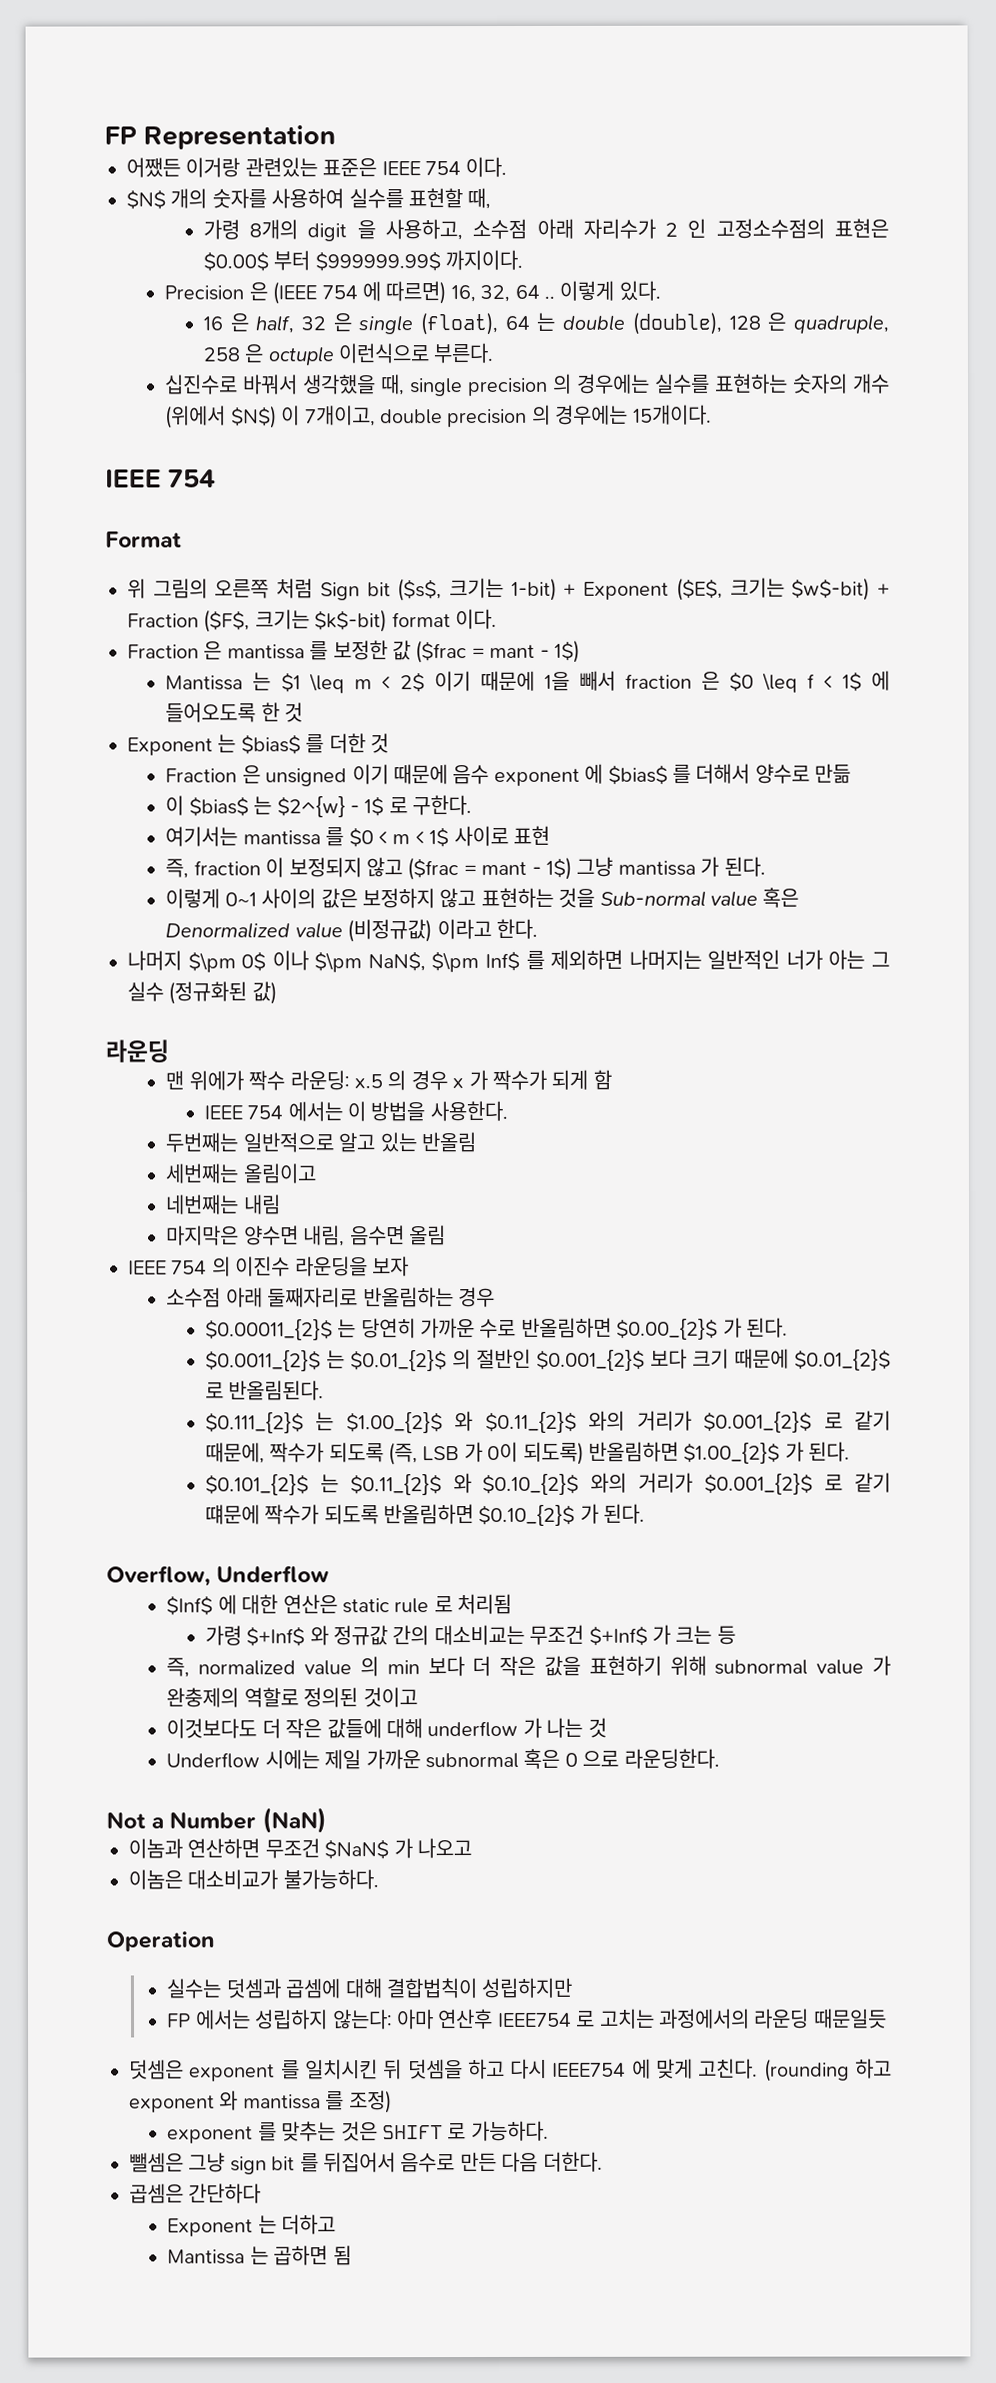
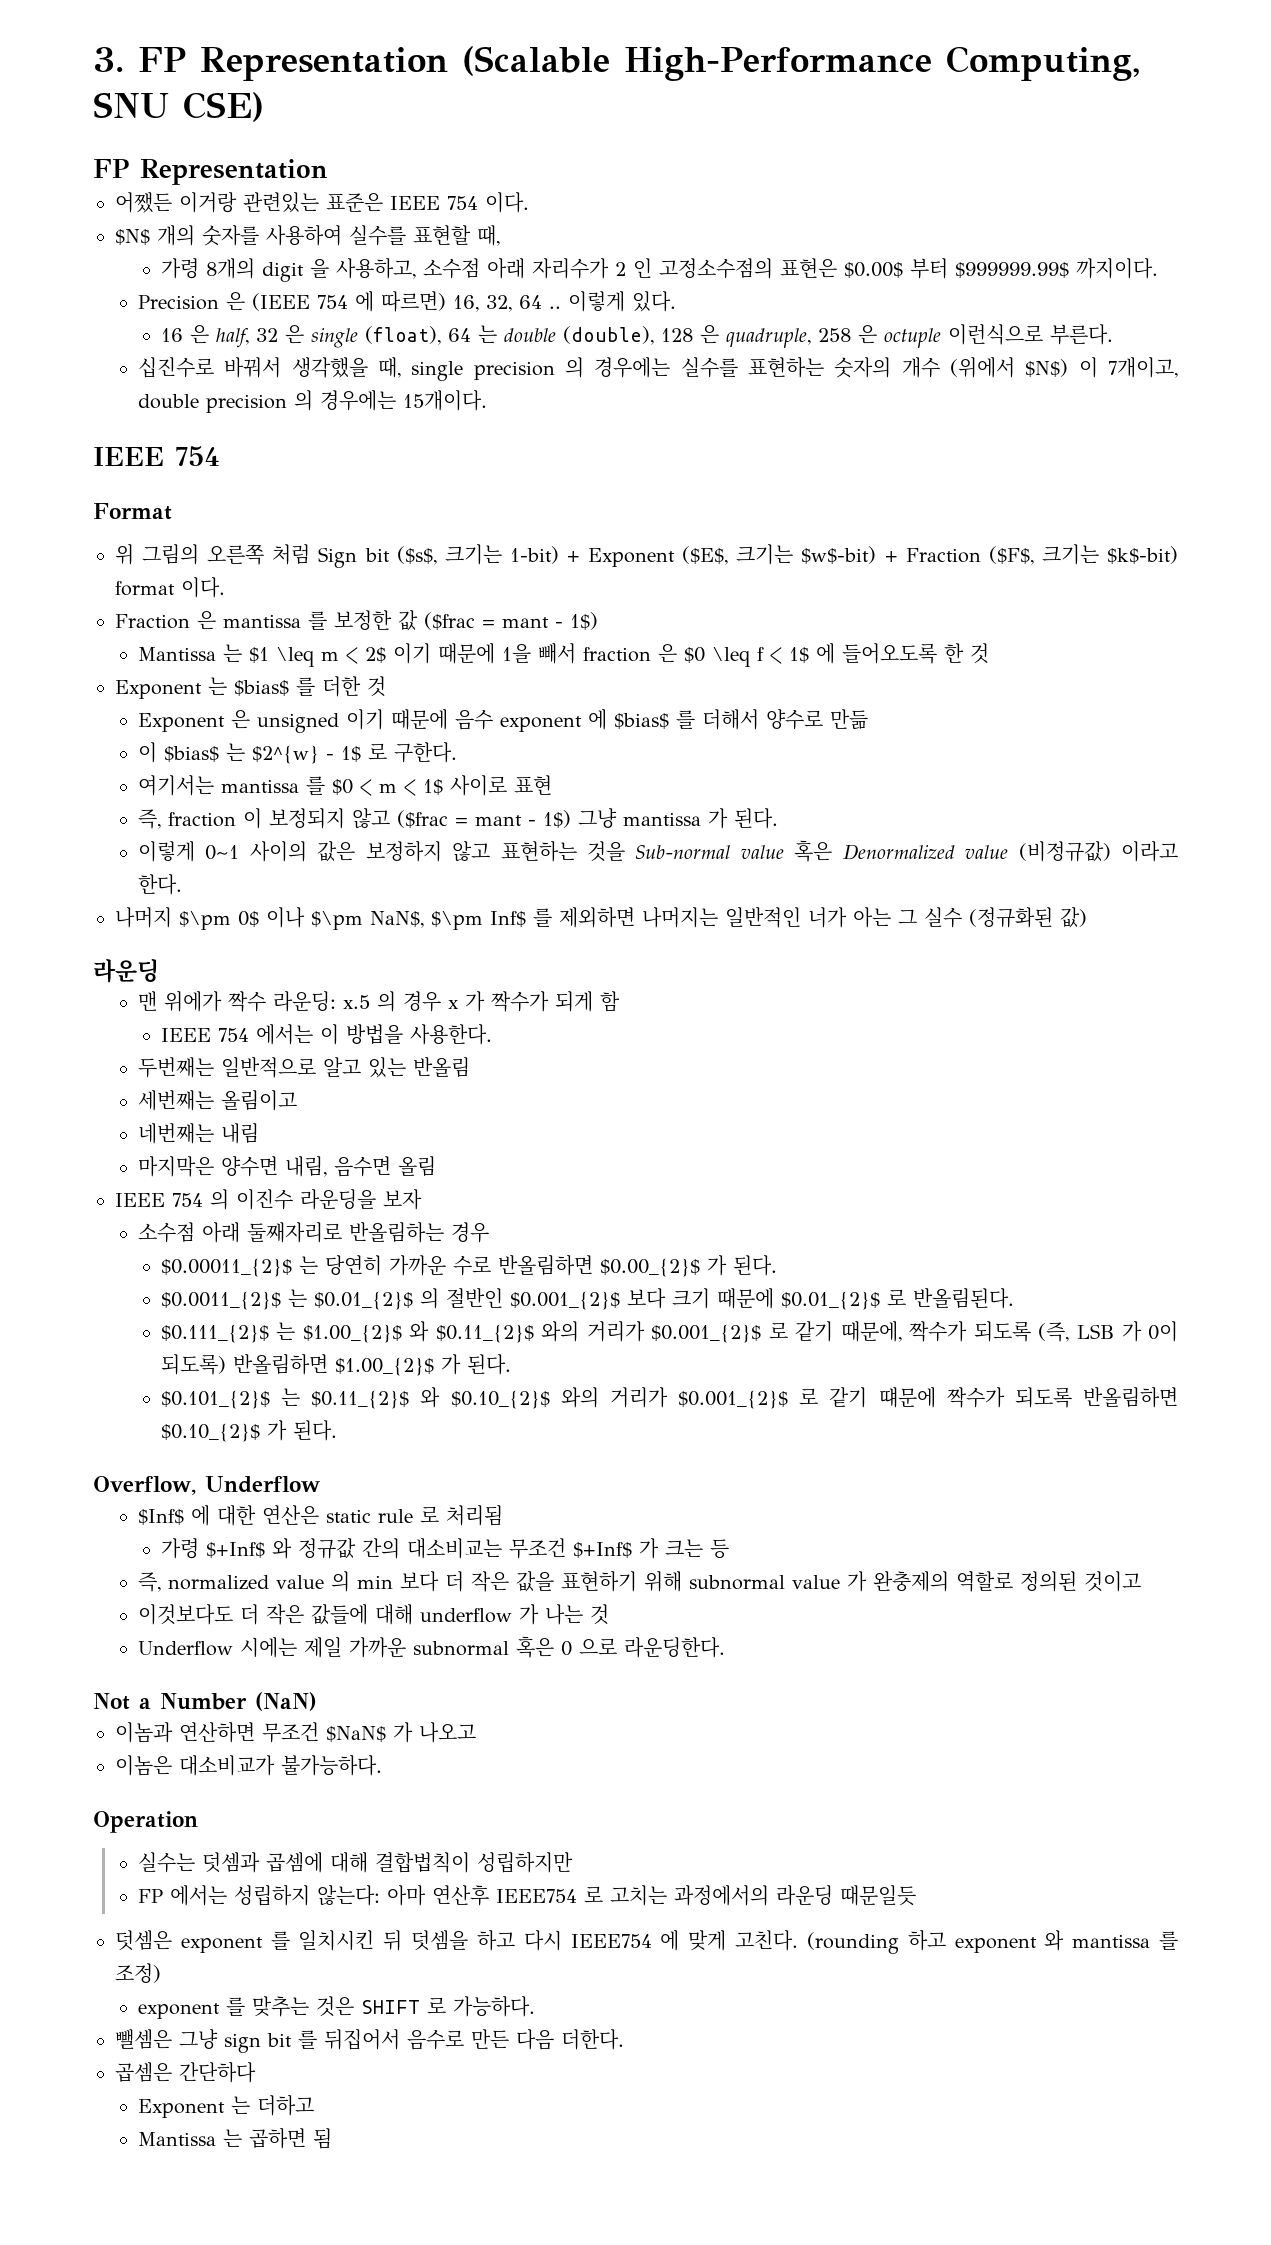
(104, 135) none -> [93,46,1141,81] [93,92,264,122] 3. FP Representation (Scalable High-Performance Computing, SNU CSE) //
[165,768,238,783] Fraction -> [137,713,225,732] Exponent

